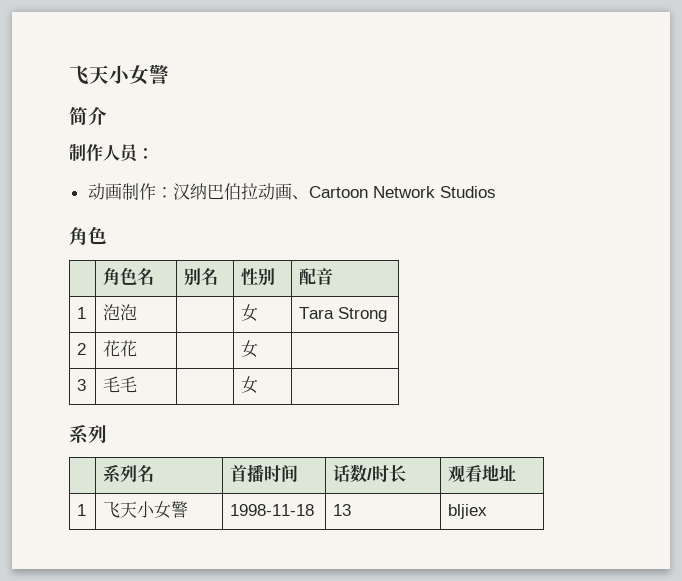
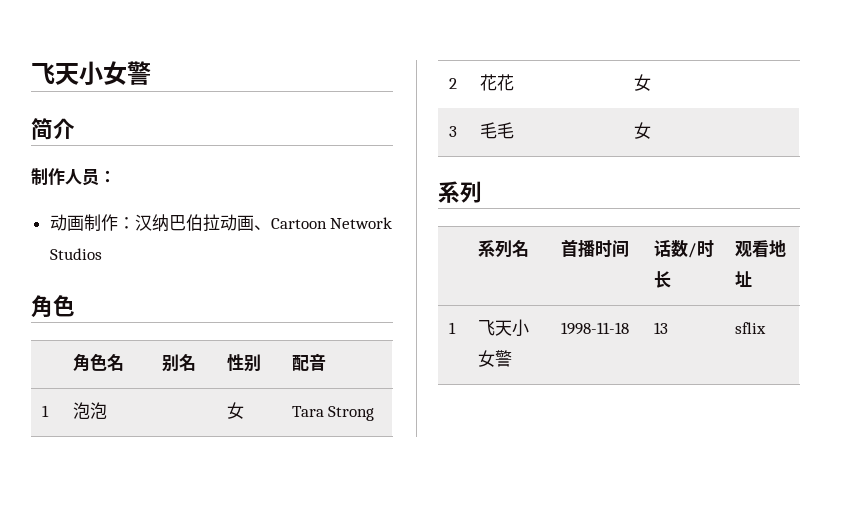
[448,504,488,519] bljiex -> [734,322,766,334] sflix

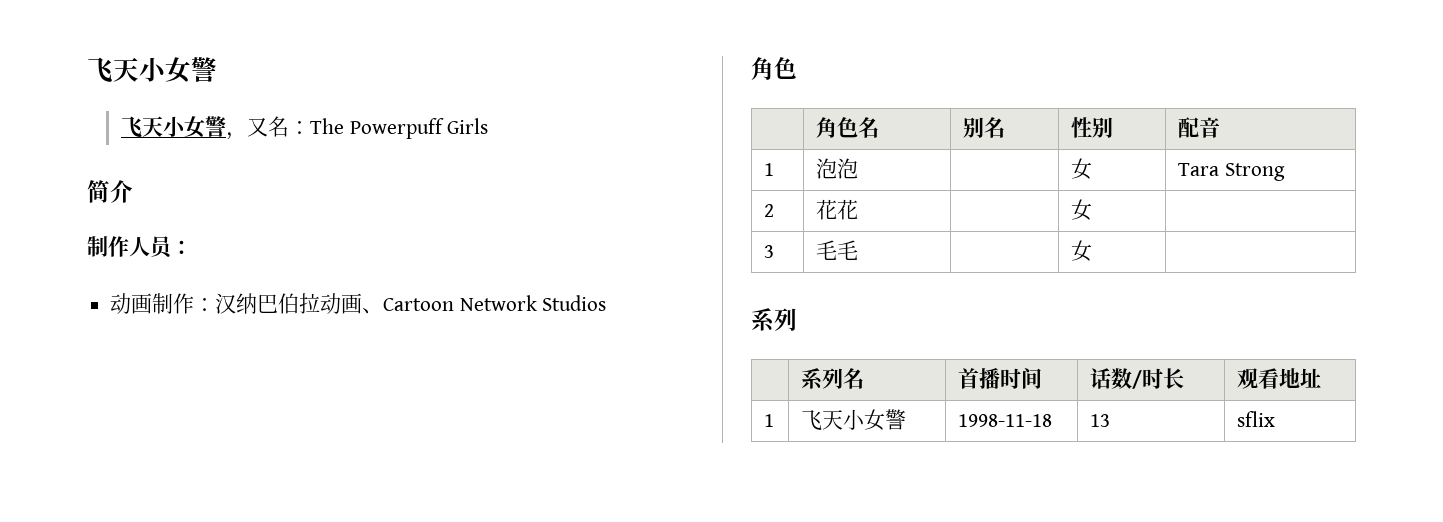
[31,61,151,85] 飞天小女警 -> [87,57,217,83] [120,116,489,140] 飞天小女警 // 飞天小女警，又名：The Powerpuff Girls

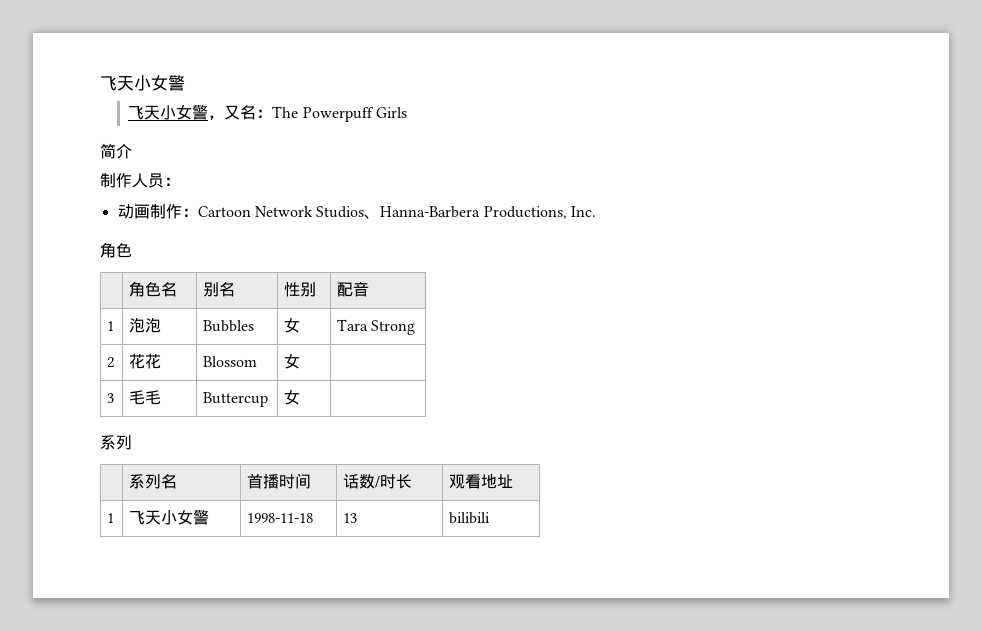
[215,293,384,314] 汉纳巴伯拉动画、 -> (198, 212) none
(607, 303) none -> [364,206,596,219] 、Hanna-Barbera Productions, Inc.
(859, 168) none -> [203,320,255,332] Bubbles
(859, 209) none -> [203,356,258,367] Blossom
(859, 250) none -> [203,392,269,407] Buttercup
[1237,411,1276,427] sflix -> [449,512,491,524] bilibili

